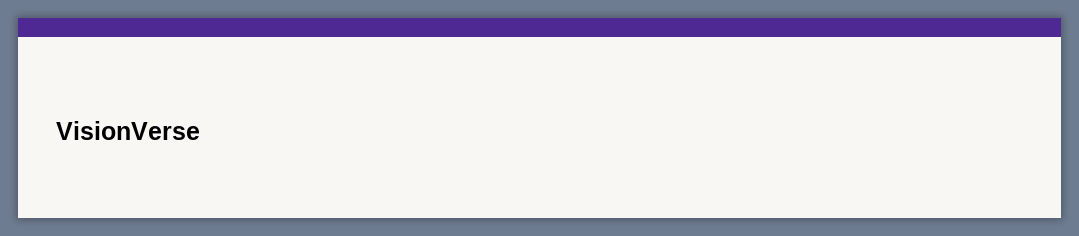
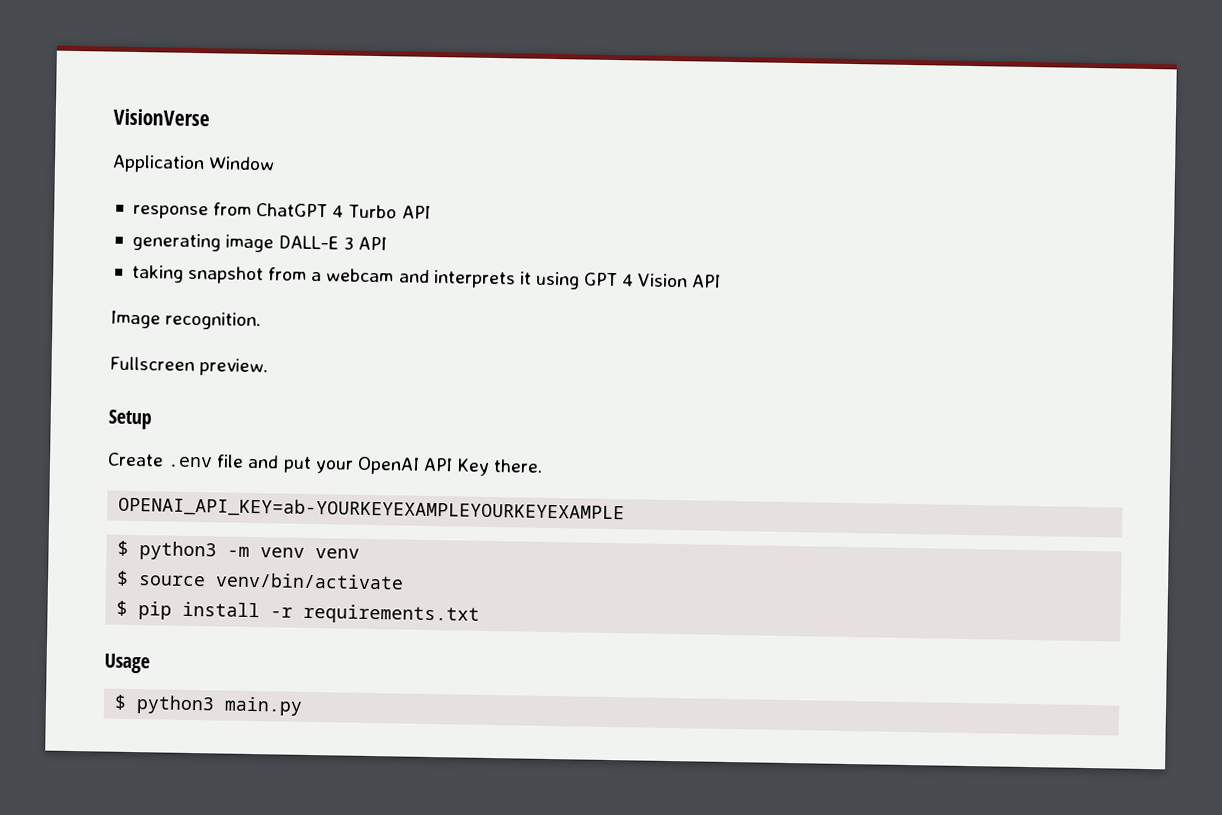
(200, 130) none -> [112,154,276,174] [132,202,431,220] [131,232,388,253] [131,264,722,290] [110,310,262,331] [109,356,269,377] [108,409,152,430] [107,452,544,476] [118,496,626,523] [117,540,361,561] [116,570,405,590] [116,600,481,625] [104,653,150,674] [114,694,304,716] // Application Window // response from ChatGPT 4 Turbo API // generating image DALL-E 3 API // taking snapshot from a webcam and interprets it using GPT 4 Vision API // Image recognition. // Fullscreen preview. // Setup // Create .env file and put your OpenAI API Key there. // OPENAI_API_KEY=ab-YOURKEYEXAMPLEYOURKEYEXAMPLE // $ python3 -m venv venv // $ source venv/bin/activate // $ pip install -r requirements.txt // Usage // $ python3 main.py

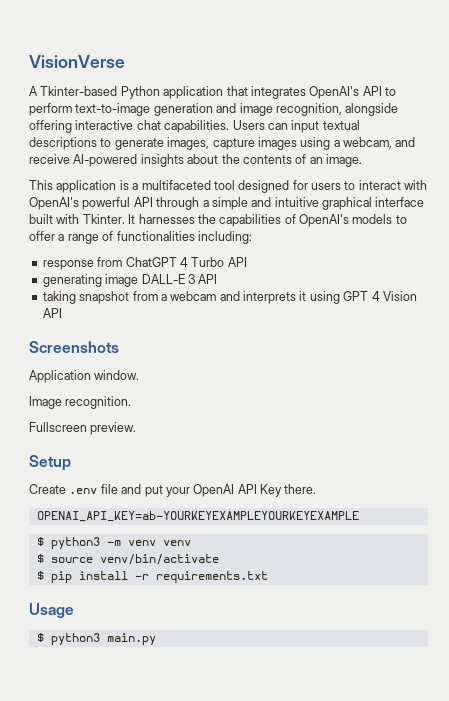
[112,154,276,174] Application Window -> [29,86,396,99] [29,103,399,116] [29,120,360,133] [29,137,416,150] [29,154,362,167] [29,180,428,193] [29,197,425,210] [29,214,407,227] [29,231,252,244] A Tkinter-based Python application that integrates OpenAI's API to perform text-to-image generation and image recognition, alongside offering interactive chat capabilities. Users can input textual descriptions to generate images, capture images using a webcam, and receive AI-powered insights about the contents of an image. // This application is a multifaceted tool designed for users to interact with OpenAI's powerful API through a simple and intuitive graphical interface built with Tkinter. It harnesses the capabilities of OpenAI's models to offer a range of functionalities including:
(722, 281) none -> [29,341,119,353] [29,370,140,383] // Screenshots // Application window.

